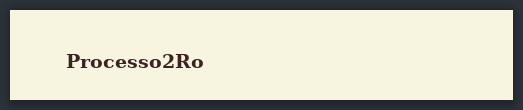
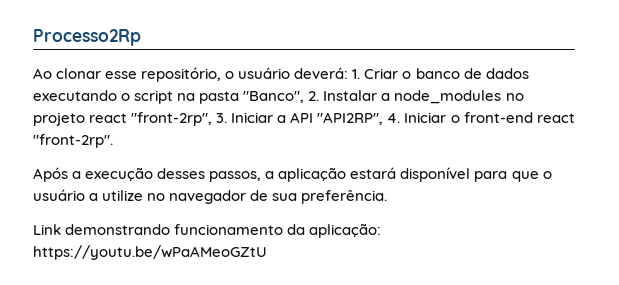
[66,54,204,68] Processo2Ro -> [33,29,141,46] [33,67,529,82] [33,90,524,104] [33,112,575,126] [33,134,113,148] [33,167,552,182] [33,189,388,204] [33,223,382,238] [33,245,267,260] Processo2Rp // Ao clonar esse repositório, o usuário deverá: 1. Criar o banco de dados executando o script na pasta "Banco", 2. Instalar a node_modules no projeto react "front-2rp", 3. Iniciar a API "API2RP", 4. Iniciar o front-end react "front-2rp". // Após a execução desses passos, a aplicação estará disponível para que o usuário a utilize no navegador de sua preferência. // Link demonstrando funcionamento da aplicação: https://youtu.be/wPaAMeoGZtU

